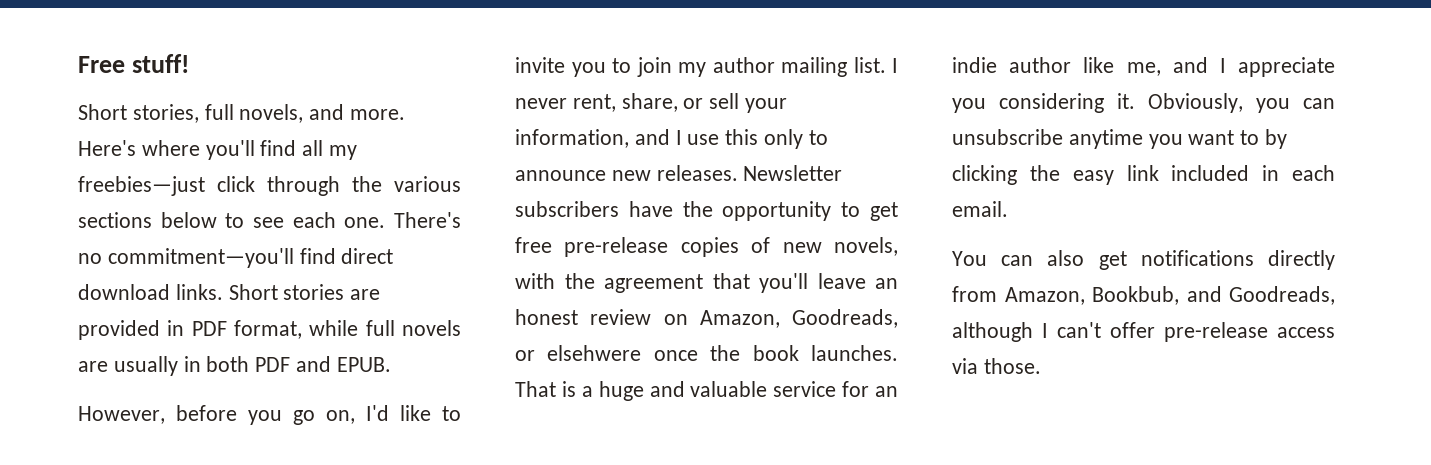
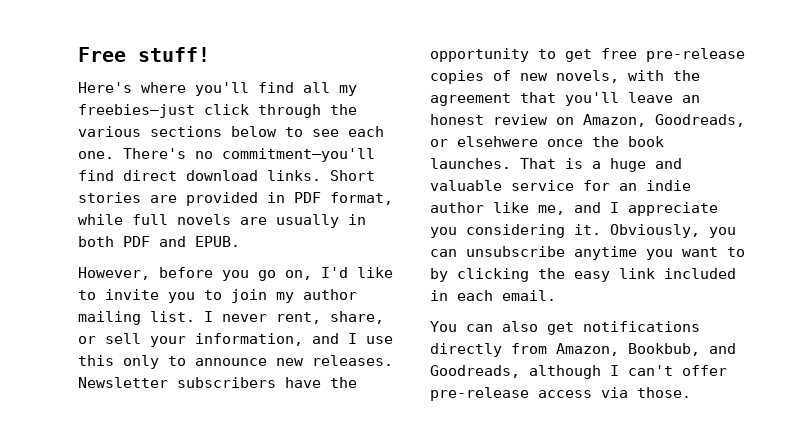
[78,104,406,123] Short stories, full novels, and more. -> (210, 54) none

